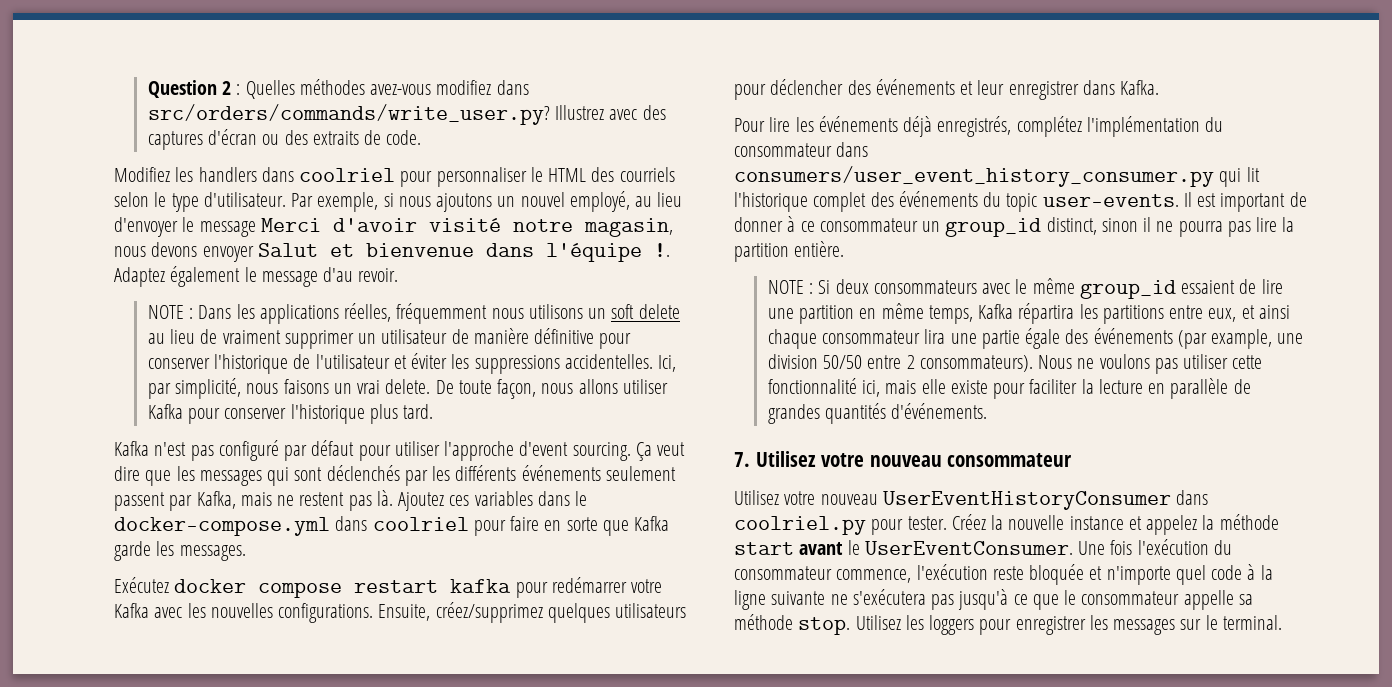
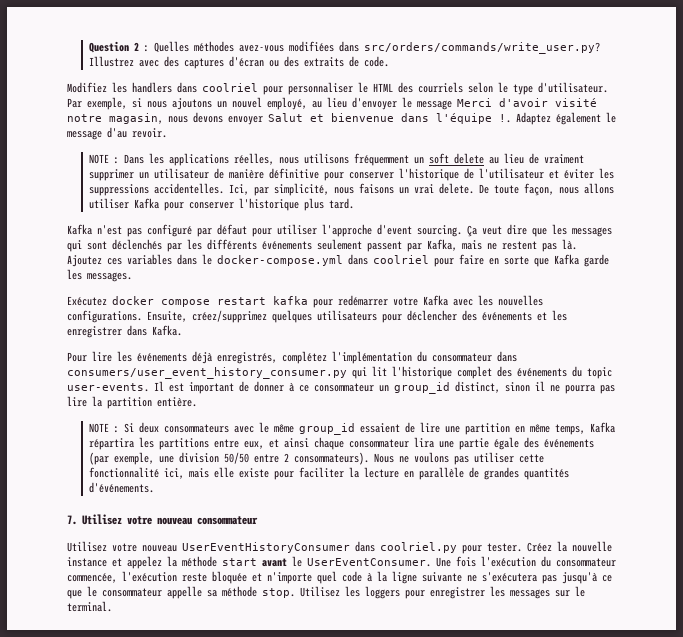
[436,80,492,95] modifiez -> [288,41,334,52] modifiées
[396,303,488,324] fréquemment -> (274, 159) none
(583, 311) none -> [353,153,409,166] fréquemment
[977,80,1005,95] leur -> [552,310,567,321] les
[1211,329,1273,349] example, -> [113,452,154,465] exemple,
[836,569,912,583] commence, -> [67,573,117,583] commencée,

